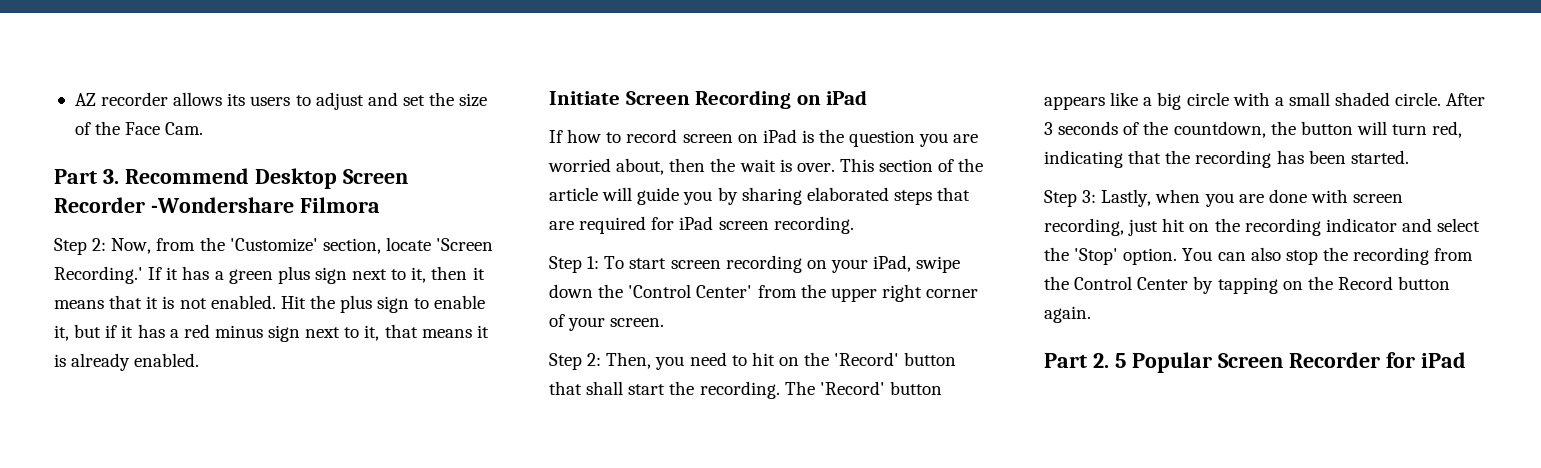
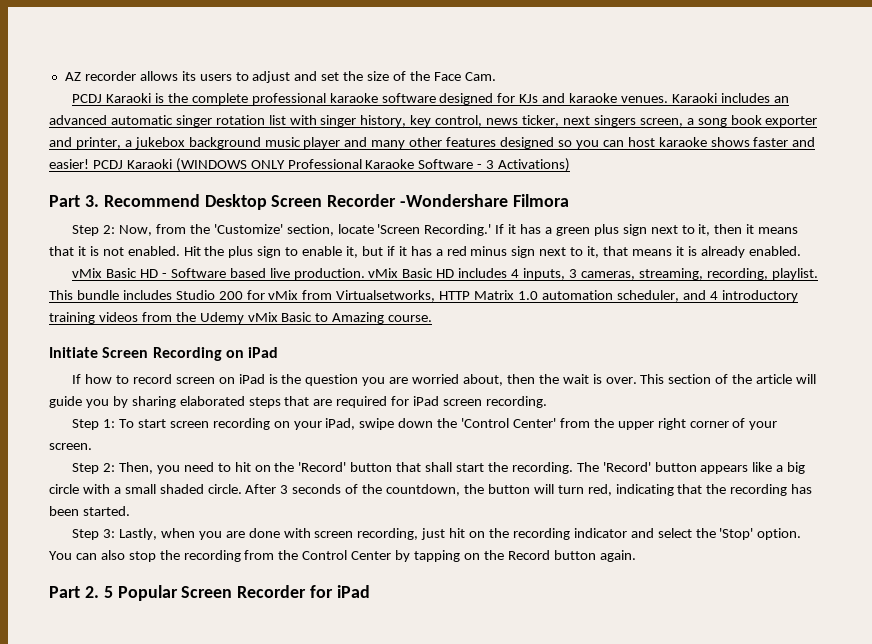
(204, 128) none -> [72,93,789,105] [49,115,818,127] [49,137,816,149] [49,158,571,172] // PCDJ Karaoki is the complete professional karaoke software designed for KJs and karaoke venues. Karaoki includes an advanced automatic singer rotation list with singer history, key control, news ticker, next singers screen, a song book exporter and printer, a jukebox background music player and many other features designed so you can host karaoke shows faster and easier! PCDJ Karaoki (WINDOWS ONLY Professional Karaoke Software - 3 Activations)
(200, 360) none -> [72,268,818,280] [49,290,798,302] [49,312,433,324] // vMix Basic HD - Software based live production. vMix Basic HD includes 4 inputs, 3 cameras, streaming, recording, playlist. This bundle includes Studio 200 for vMix from Virtualsetworks, HTTP Matrix 1.0 automation scheduler, and 4 introductory training videos from the Udemy vMix Basic to Amazing course.

